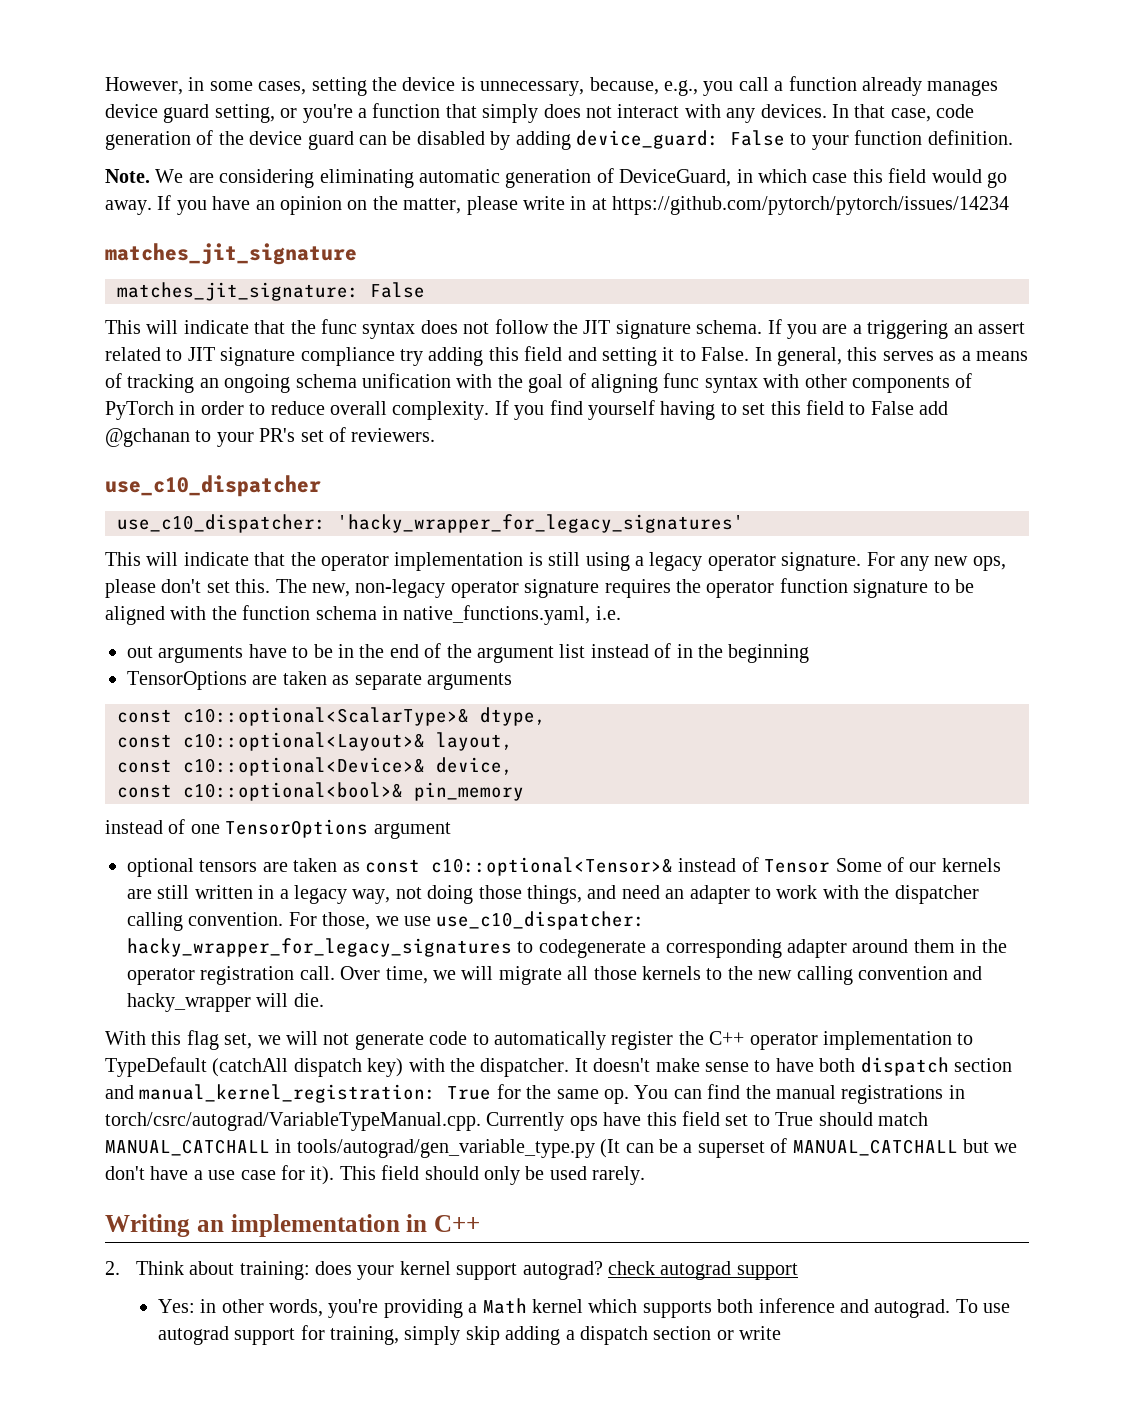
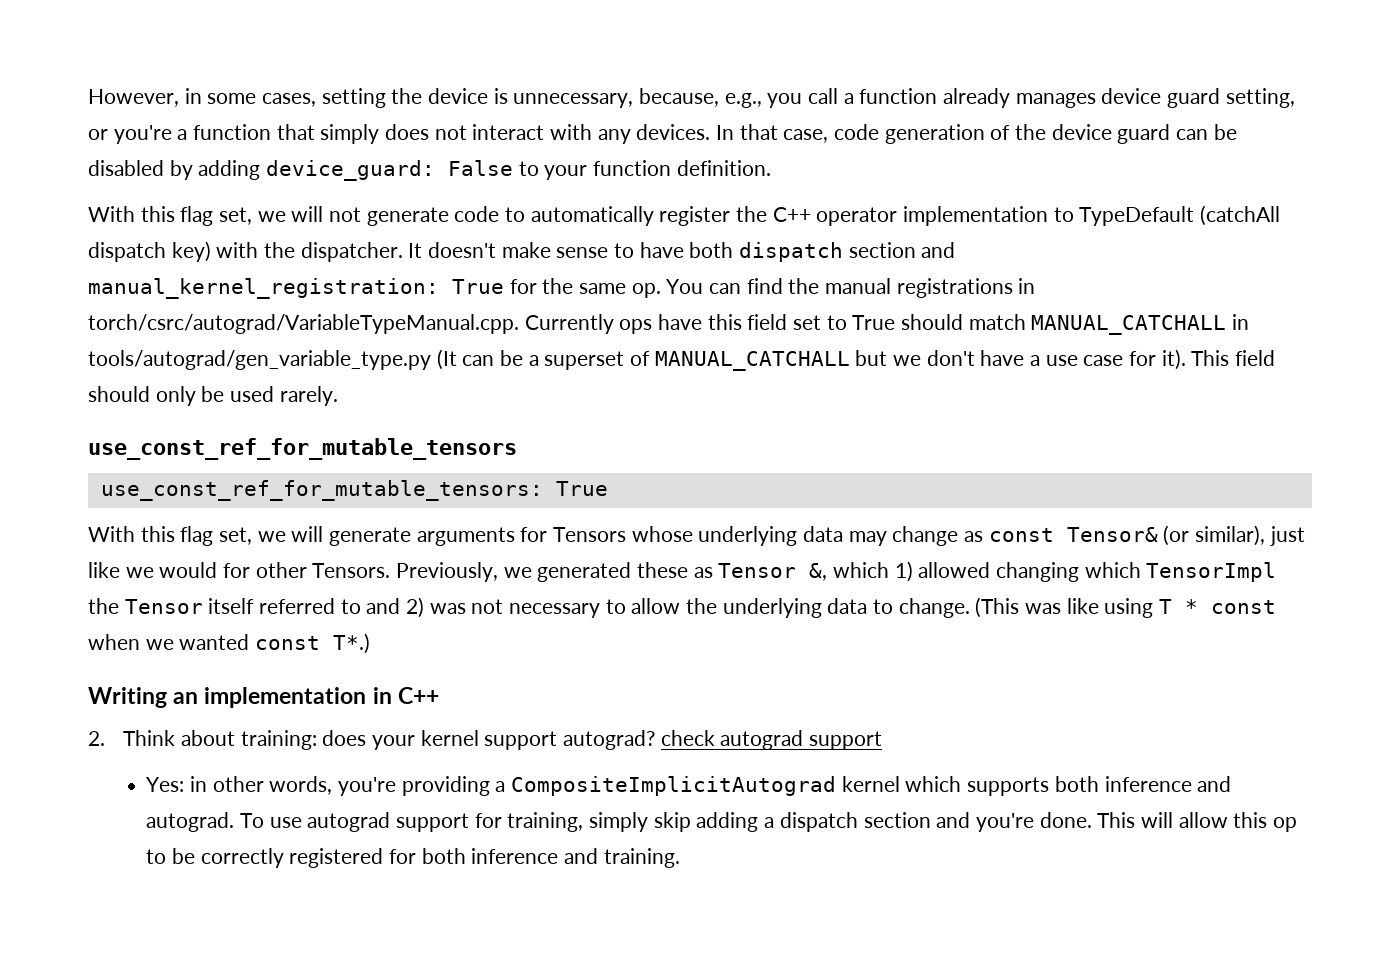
[105,168,1007,188] [105,195,1010,215] [105,243,357,265] [117,282,425,301] [105,319,1025,339] [105,346,1028,366] [105,373,973,393] [105,400,949,420] [105,427,436,447] [105,475,321,497] [117,514,744,533] [105,552,1006,571] [105,578,974,598] [105,605,621,625] [127,643,810,663] [127,671,512,690] [117,707,546,726] [117,732,513,751] [117,757,513,776] [117,782,524,801] [105,819,451,839] [127,857,1001,877] [127,885,979,904] [127,911,646,931] [127,938,1007,958] [127,966,983,985] [127,993,324,1012] // Note. We are considering eliminating automatic generation of DeviceGuard, in which case this field would go away. If you have an opinion on the matter, please write in at https://github.com/pytorch/pytorch/issues/14234 // matches_jit_signature // matches_jit_signature: False // This will indicate that the func syntax does not follow the JIT signature schema. If you are a triggering an assert related to JIT signature compliance try adding this field and setting it to False. In general, this serves as a means of tracking an ongoing schema unification with the goal of aligning func syntax with other components of PyTorch in order to reduce overall complexity. If you find yourself having to set this field to False add @gchanan to your PR's set of reviewers. // use_c10_dispatcher // use_c10_dispatcher: 'hacky_wrapper_for_legacy_signatures' // This will indicate that the operator implementation is still using a legacy operator signature. For any new ops, please don't set this. The new, non-legacy operator signature requires the operator function signature to be aligned with the function schema in native_functions.yaml, i.e. // out arguments have to be in the end of the argument list instead of in the beginning // TensorOptions are taken as separate arguments // const c10::optional<ScalarType>& dtype, // const c10::optional<Layout>& layout, // const c10::optional<Device>& device, // const c10::optional<bool>& pin_memory // instead of one TensorOptions argument // optional tensors are taken as const c10::optional<Tensor>& instead of Tensor Some of our kernels are still written in a legacy way, not doing those things, and need an adapter to work with the dispatcher calling convention. For those, we use use_c10_dispatcher: hacky_wrapper_for_legacy_signatures to codegenerate a corresponding adapter around them in the operator registration call. Over time, we will migrate all those kernels to the new calling convention and hacky_wrapper will die. -> (771, 168) none
(646, 1175) none -> [88,438,517,460] [100,480,608,501] [88,525,1305,546] [88,561,1277,582] [88,597,1277,618] [88,633,371,654] // use_const_ref_for_mutable_tensors // use_const_ref_for_mutable_tensors: True // With this flag set, we will generate arguments for Tensors whose underlying data may change as const Tensor& (or similar), just like we would for other Tensors. Previously, we generated these as Tensor &, which 1) allowed changing which TensorImpl the Tensor itself referred to and 2) was not necessary to allow the underlying data to change. (This was like using T * const when we wanted const T*.)
[482,1298,527,1314] Math -> [511,776,837,796] CompositeImplicitAutograd
[716,1326,782,1340] or write -> [936,812,1297,832] [146,848,680,868] and you're done. This will allow this op to be correctly registered for both inference and training.

